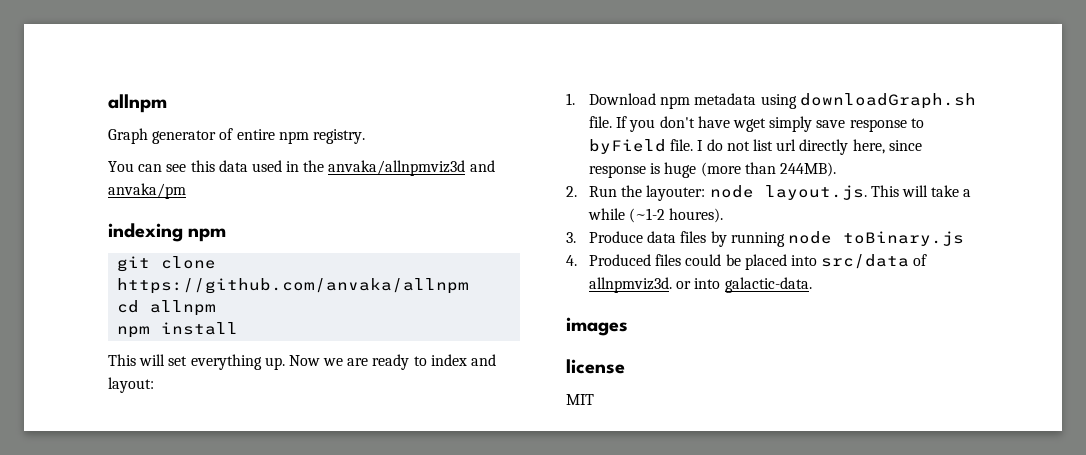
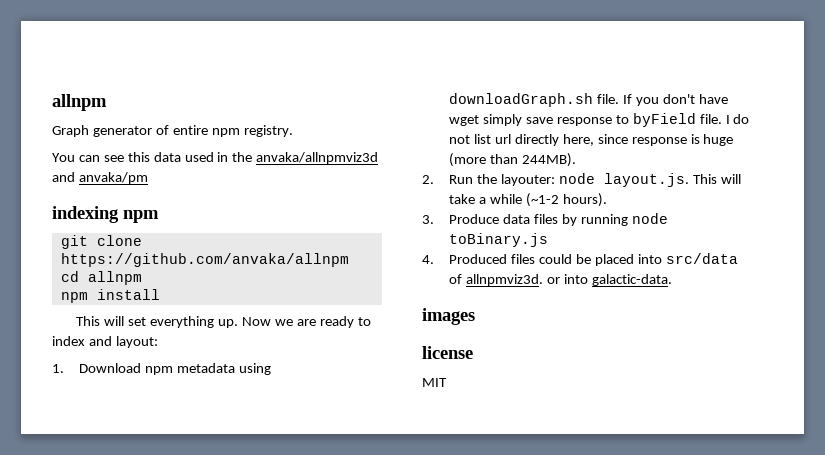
[669,208,724,223] houres). -> [562,193,607,207] hours).

